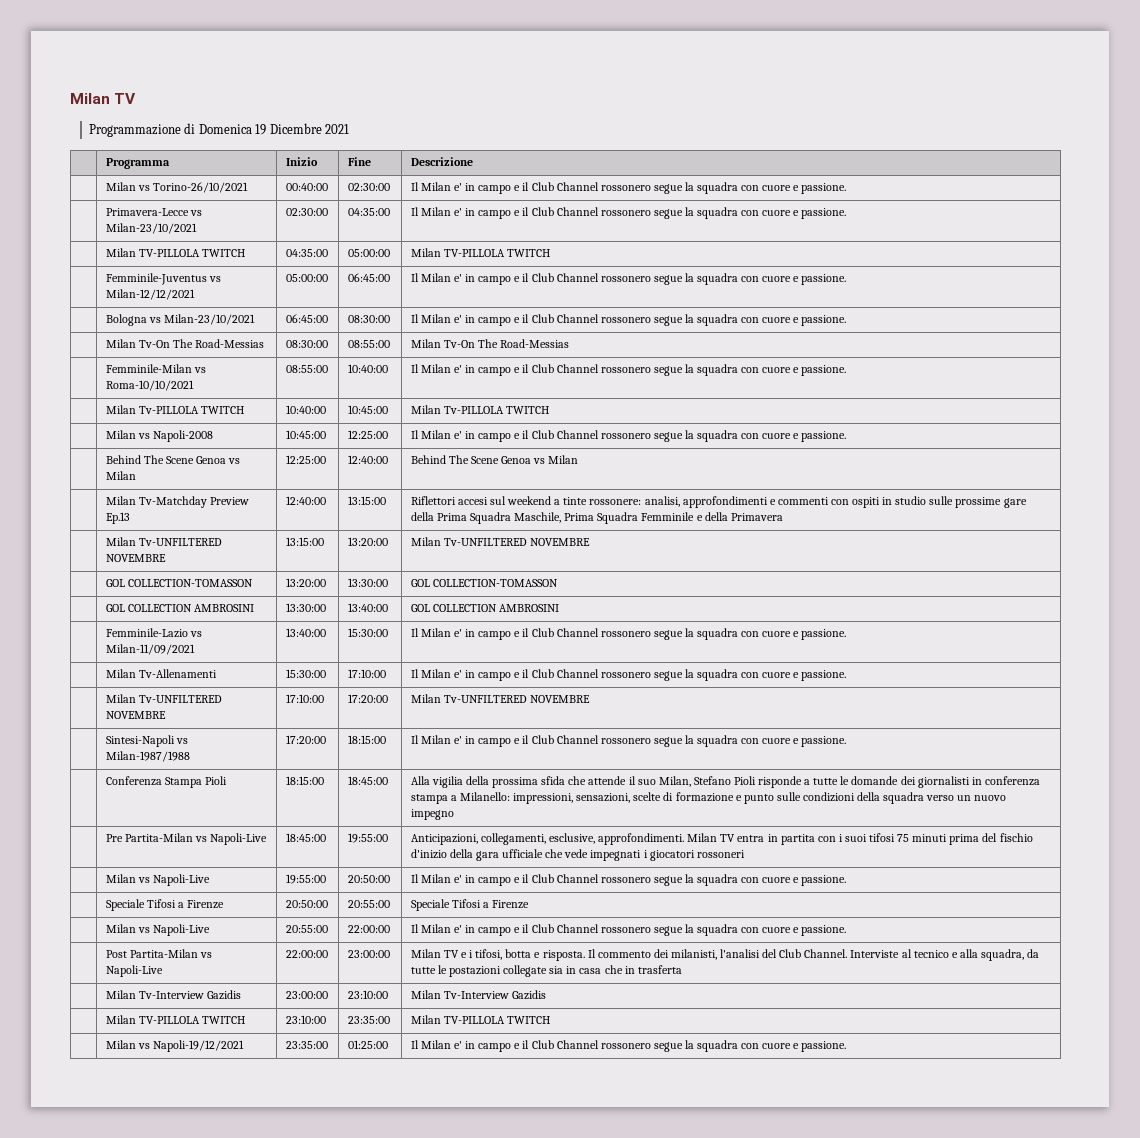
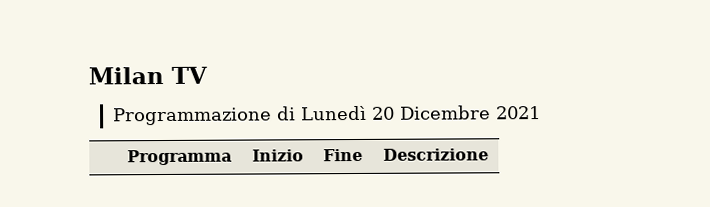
[198,124,267,135] Domenica 19 -> [300,105,395,121] Lunedì 20
[105,182,249,193] [285,183,328,191] [347,183,390,191] [410,182,847,194] [105,208,202,216] [105,223,197,234] [285,208,328,216] [347,208,390,216] [410,207,847,219] [105,248,246,257] [285,249,328,257] [347,249,390,257] [410,248,551,257] [105,273,221,285] [105,289,195,300] [285,274,328,282] [347,273,390,282] [410,273,847,285] [105,314,256,326] [285,314,328,323] [347,315,390,323] [410,314,847,326] [105,339,265,348] [285,340,328,348] [347,340,390,348] [410,339,570,348] [105,364,206,373] [105,380,194,391] [285,365,328,373] [347,364,388,373] [410,364,847,376] [105,405,245,414] [285,405,326,414] [347,405,388,414] [410,405,550,414] [105,430,214,442] [285,430,326,439] [347,430,388,439] [410,430,847,442] [105,455,241,464] [105,471,136,480] [285,455,326,464] [347,455,388,464] [410,455,579,464] [105,496,250,508] [105,512,130,524] [285,496,326,505] [347,496,386,505] [410,496,1027,508] [410,512,783,524] [105,537,222,546] [105,554,166,562] [285,537,324,546] [347,537,388,546] [410,537,591,546] [105,579,253,587] [285,578,326,587] [347,578,388,587] [410,579,558,587] [105,604,255,612] [285,603,326,612] [347,603,388,612] [410,604,560,612] [105,628,202,638] [105,644,195,655] [285,628,326,637] [347,628,388,637] [410,628,847,640] [105,669,217,678] [285,669,326,678] [347,669,386,678] [410,669,847,681] [105,694,222,703] [105,711,166,719] [285,694,324,703] [347,694,388,703] [410,694,591,703] [105,735,188,747] [105,751,190,762] [285,735,326,744] [347,735,386,744] [410,735,847,747] [105,776,228,788] [285,776,324,785] [347,776,388,785] [410,776,1040,788] [410,792,1007,804] [410,809,454,820] [105,833,268,845] [285,833,326,842] [347,833,388,843] [410,833,1033,845] [410,849,745,861] [105,874,211,886] [285,874,326,884] [347,875,390,883] [410,874,847,886] [105,899,225,911] [285,900,328,908] [347,900,390,908] [410,899,530,911] [105,924,211,936] [285,925,328,933] [347,925,390,933] [410,924,847,936] [105,949,213,958] [105,965,163,977] [285,950,328,958] [347,950,390,958] [410,949,1040,961] [410,965,682,977] [105,990,242,1000] [285,991,328,999] [347,990,388,999] [410,990,547,1000] [105,1015,246,1024] [285,1015,326,1024] [347,1016,390,1024] [410,1015,551,1024] [105,1040,245,1052] [285,1041,328,1049] [347,1040,388,1049] [410,1040,847,1052] // | Milan vs Torino-26/10/2021 | 00:40:00 | 02:30:00 | Il Milan e' in campo e il Club Channel rossonero segue la squadra con cuore e passione. // | Primavera-Lecce vs Milan-23/10/2021 | 02:30:00 | 04:35:00 | Il Milan e' in campo e il Club Channel rossonero segue la squadra con cuore e passione. // | Milan TV-PILLOLA TWITCH | 04:35:00 | 05:00:00 | Milan TV-PILLOLA TWITCH // | Femminile-Juventus vs Milan-12/12/2021 | 05:00:00 | 06:45:00 | Il Milan e' in campo e il Club Channel rossonero segue la squadra con cuore e passione. // | Bologna vs Milan-23/10/2021 | 06:45:00 | 08:30:00 | Il Milan e' in campo e il Club Channel rossonero segue la squadra con cuore e passione. // | Milan Tv-On The Road-Messias | 08:30:00 | 08:55:00 | Milan Tv-On The Road-Messias // | Femminile-Milan vs Roma-10/10/2021 | 08:55:00 | 10:40:00 | Il Milan e' in campo e il Club Channel rossonero segue la squadra con cuore e passione. // | Milan Tv-PILLOLA TWITCH | 10:40:00 | 10:45:00 | Milan Tv-PILLOLA TWITCH // | Milan vs Napoli-2008 | 10:45:00 | 12:25:00 | Il Milan e' in campo e il Club Channel rossonero segue la squadra con cuore e passione. // | Behind The Scene Genoa vs Milan | 12:25:00 | 12:40:00 | Behind The Scene Genoa vs Milan // | Milan Tv-Matchday Preview Ep.13 | 12:40:00 | 13:15:00 | Riflettori accesi sul weekend a tinte rossonere: analisi, approfondimenti e commenti con ospiti in studio sulle prossime gare della Prima Squadra Maschile, Prima Squadra Femminile e della Primavera // | Milan Tv-UNFILTERED NOVEMBRE | 13:15:00 | 13:20:00 | Milan Tv-UNFILTERED NOVEMBRE // | GOL COLLECTION-TOMASSON | 13:20:00 | 13:30:00 | GOL COLLECTION-TOMASSON // | GOL COLLECTION AMBROSINI | 13:30:00 | 13:40:00 | GOL COLLECTION AMBROSINI // | Femminile-Lazio vs Milan-11/09/2021 | 13:40:00 | 15:30:00 | Il Milan e' in campo e il Club Channel rossonero segue la squadra con cuore e passione. // | Milan Tv-Allenamenti | 15:30:00 | 17:10:00 | Il Milan e' in campo e il Club Channel rossonero segue la squadra con cuore e passione. // | Milan Tv-UNFILTERED NOVEMBRE | 17:10:00 | 17:20:00 | Milan Tv-UNFILTERED NOVEMBRE // | Sintesi-Napoli vs Milan-1987/1988 | 17:20:00 | 18:15:00 | Il Milan e' in campo e il Club Channel rossonero segue la squadra con cuore e passione. // | Conferenza Stampa Pioli | 18:15:00 | 18:45:00 | Alla vigilia della prossima sfida che attende il suo Milan, Stefano Pioli risponde a tutte le domande dei giornalisti in conferenza stampa a Milanello: impressioni, sensazioni, scelte di formazione e punto sulle condizioni della squadra verso un nuovo impegno // | Pre Partita-Milan vs Napoli-Live | 18:45:00 | 19:55:00 | Anticipazioni, collegamenti, esclusive, approfondimenti. Milan TV entra in partita con i suoi tifosi 75 minuti prima del fischio d'inizio della gara ufficiale che vede impegnati i giocatori rossoneri // | Milan vs Napoli-Live | 19:55:00 | 20:50:00 | Il Milan e' in campo e il Club Channel rossonero segue la squadra con cuore e passione. // | Speciale Tifosi a Firenze | 20:50:00 | 20:55:00 | Speciale Tifosi a Firenze // | Milan vs Napoli-Live | 20:55:00 | 22:00:00 | Il Milan e' in campo e il Club Channel rossonero segue la squadra con cuore e passione. // | Post Partita-Milan vs Napoli-Live | 22:00:00 | 23:00:00 | Milan TV e i tifosi, botta e risposta. Il commento dei milanisti, l'analisi del Club Channel. Interviste al tecnico e alla squadra, da tutte le postazioni collegate sia in casa che in trasferta // | Milan Tv-Interview Gazidis | 23:00:00 | 23:10:00 | Milan Tv-Interview Gazidis // | Milan TV-PILLOLA TWITCH | 23:10:00 | 23:35:00 | Milan TV-PILLOLA TWITCH // | Milan vs Napoli-19/12/2021 | 23:35:00 | 01:25:00 | Il Milan e' in campo e il Club Channel rossonero segue la squadra con cuore e passione. -> (489, 154) none

